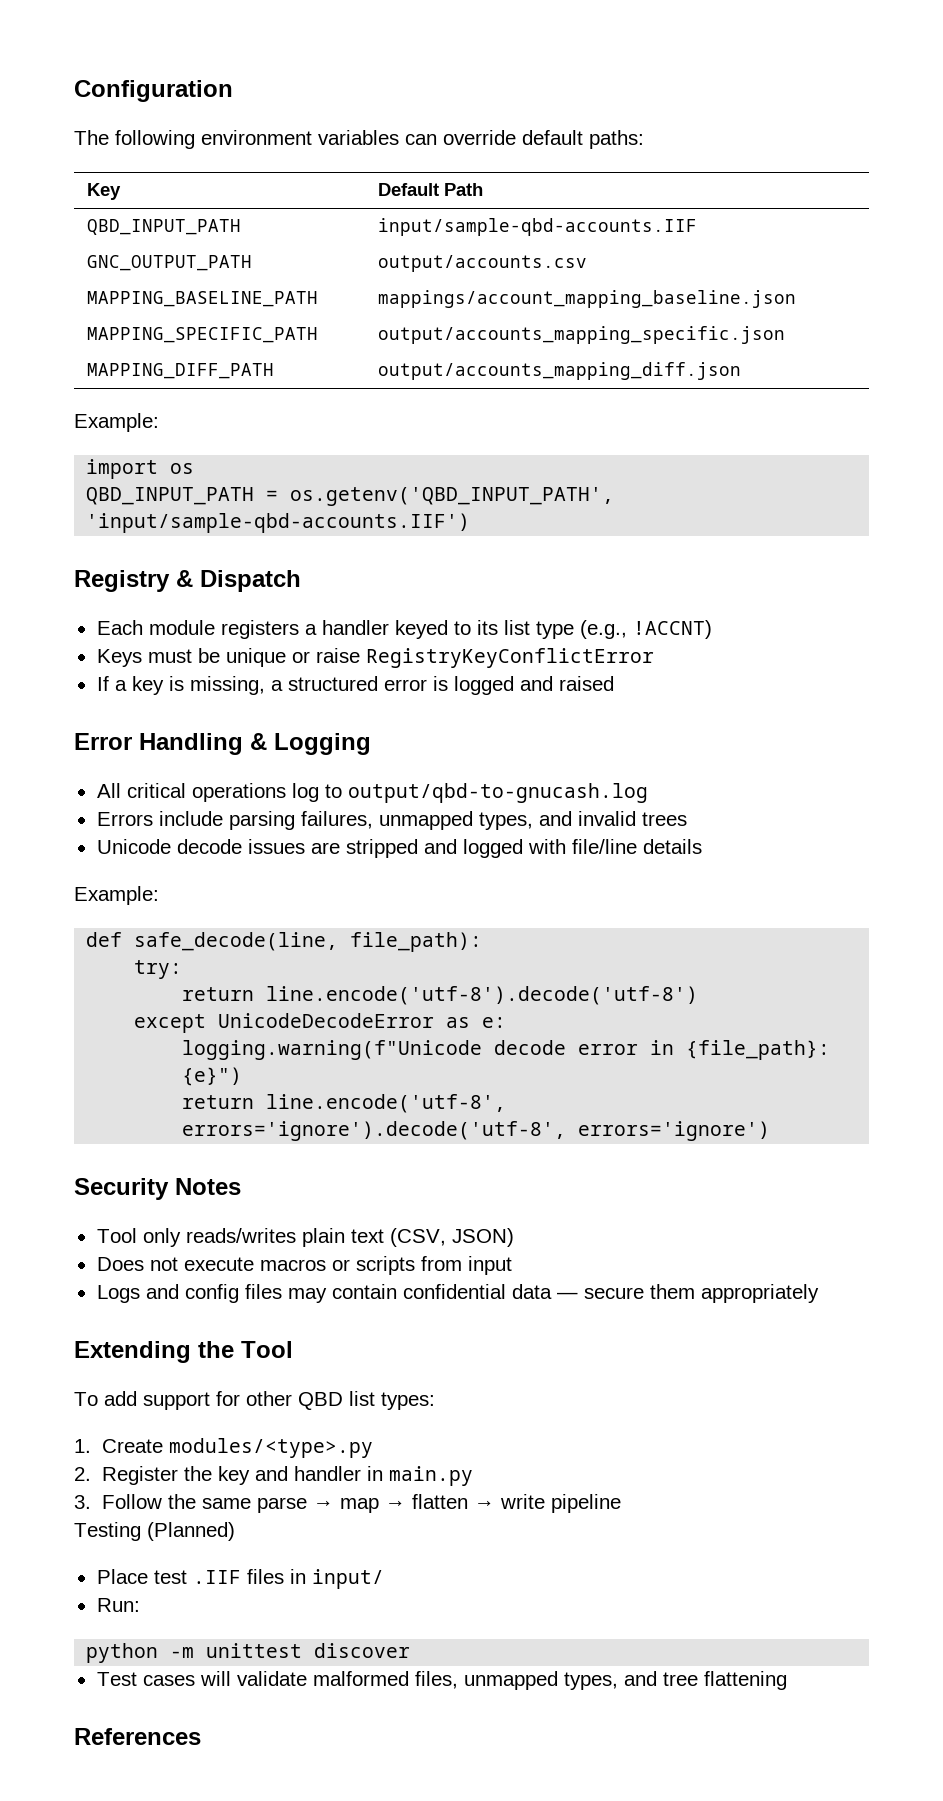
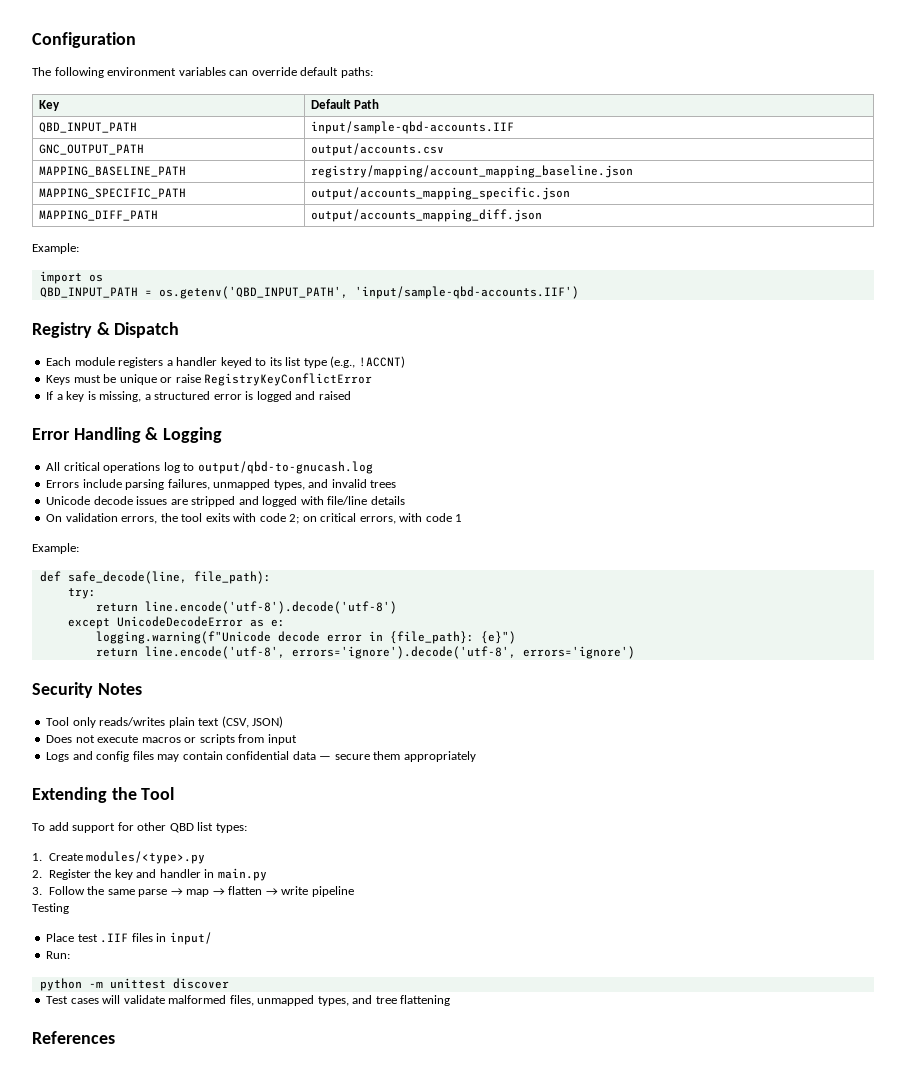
[378,290,797,308] mappings/account_mapping_baseline.json -> [310,165,633,178] registry/mapping/account_mapping_baseline.json
(702, 846) none -> [46,513,463,524] // On validation errors, the tool exits with code 2; on critical errors, with code 1
[147,1522,235,1541] (Planned) -> (69, 908) none

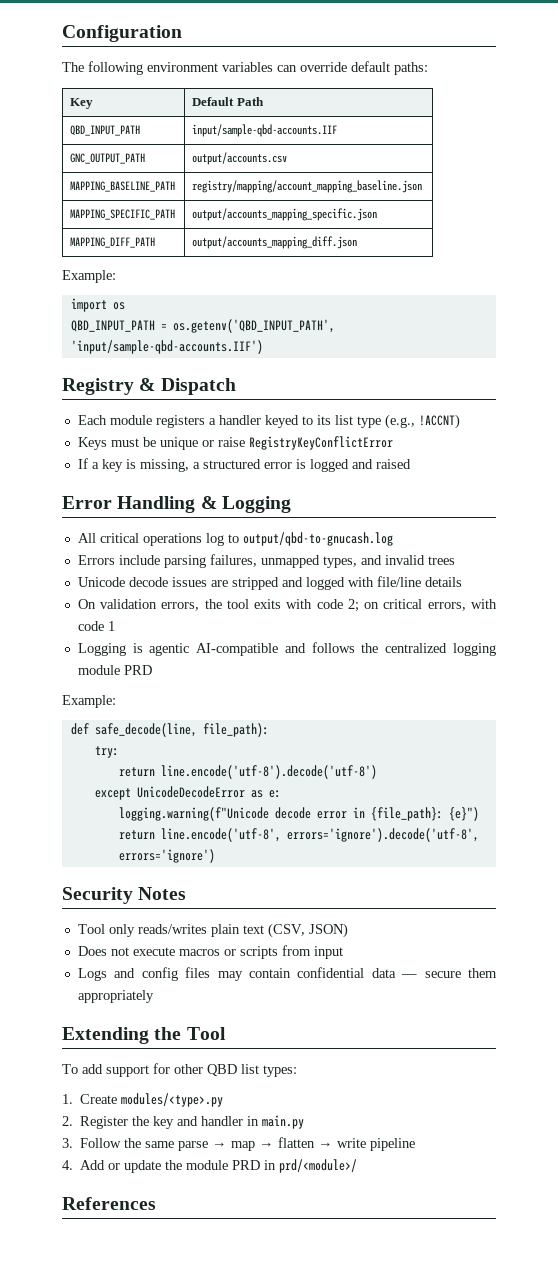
(463, 518) none -> [77,642,497,656] [77,665,152,675] // Logging is agentic AI-compatible and follows the centralized logging module PRD
[32,903,69,914] [46,932,212,945] [46,951,71,959] [39,978,229,991] [46,995,451,1006] Testing // Place test .IIF files in input/ // Run: // python -m unittest discover // Test cases will validate malformed files, unmapped types, and tree flattening -> [62,1159,358,1173] 4. Add or update the module PRD in prd/<module>/

